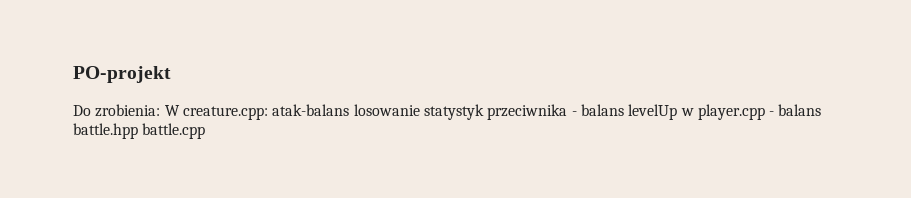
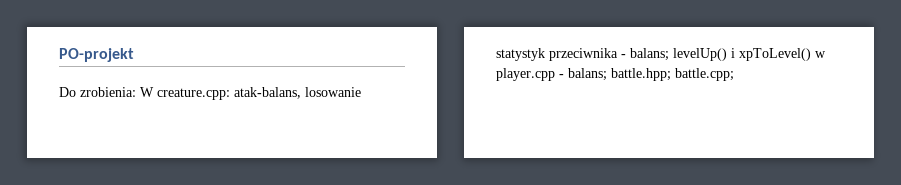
[272,104,350,116] atak-balans -> [234,87,301,99] atak-balans,
[580,104,822,120] [73,123,206,139] balans levelUp w player.cpp - balans battle.hpp battle.cpp -> [630,48,826,61] [496,68,734,81] balans; levelUp() i xpToLevel() w player.cpp - balans; battle.hpp; battle.cpp;

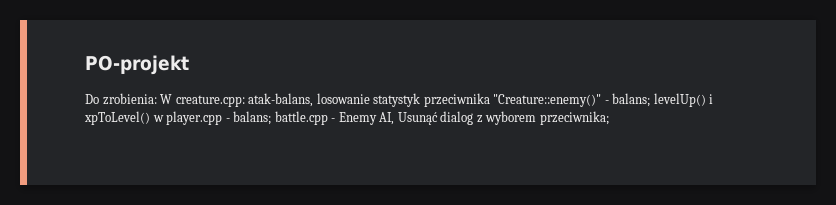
(618, 54) none -> [493,94,602,107] "Creature::enemy()"
[611,68,734,81] battle.hpp; battle.cpp; -> [274,111,609,125] battle.cpp - Enemy AI, Usunąć dialog z wyborem przeciwnika;

